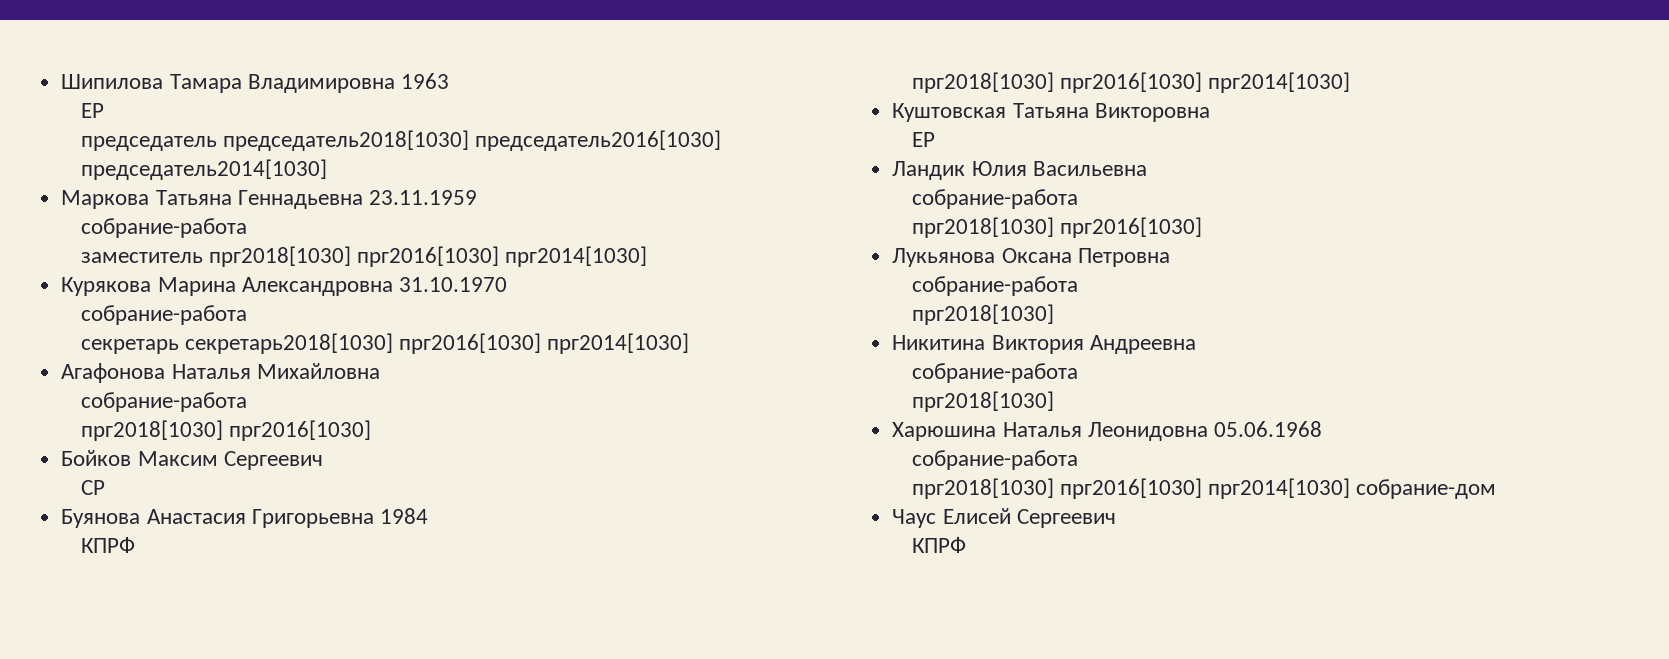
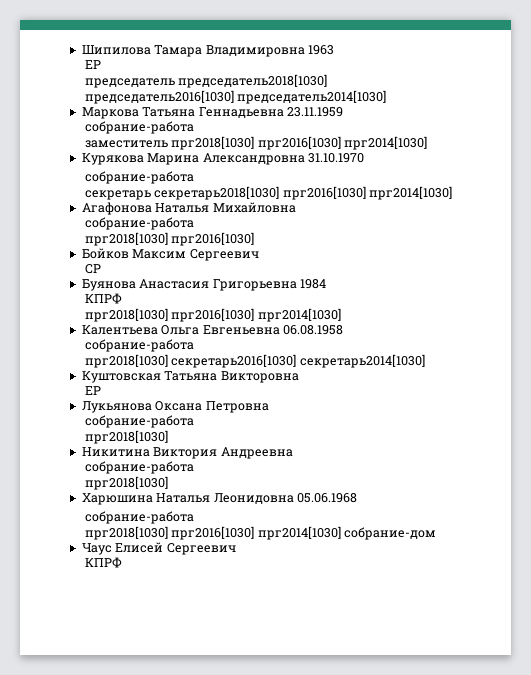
[892,103,1210,122] [911,132,935,147] [892,161,1147,180] [911,189,1078,209] [911,217,1202,238] Куштовская Татьяна Викторовна // ЕР // Ландик Юлия Васильевна // собрание-работа // прг2018[1030] прг2016[1030] -> [81,325,343,335] [85,339,195,352] [85,354,425,368] [81,371,299,383] [85,386,102,395] Калентьева Ольга Евгеньевна 06.08.1958 // собрание-работа // прг2018[1030] секретарь2016[1030] секретарь2014[1030] // Куштовская Татьяна Викторовна // ЕР

